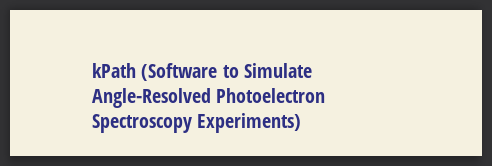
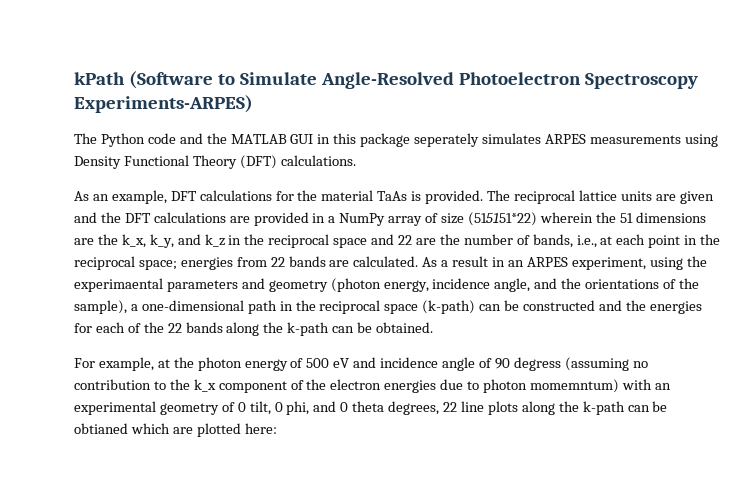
[197,113,302,133] Experiments) -> [74,95,253,113] [74,133,718,147] [74,155,356,169] [74,190,714,204] [74,212,706,226] [74,234,721,248] [74,256,707,270] [74,278,699,292] [74,300,702,314] [74,322,434,336] [74,357,648,371] [74,379,671,393] [74,401,668,415] [74,423,277,437] Experiments-ARPES) // The Python code and the MATLAB GUI in this package seperately simulates ARPES measurements using Density Functional Theory (DFT) calculations. // As an example, DFT calculations for the material TaAs is provided. The reciprocal lattice units are given and the DFT calculations are provided in a NumPy array of size (515151*22) wherein the 51 dimensions are the k_x, k_y, and k_z in the reciprocal space and 22 are the number of bands, i.e., at each point in the reciprocal space; energies from 22 bands are calculated. As a result in an ARPES experiment, using the experimaental parameters and geometry (photon energy, incidence angle, and the orientations of the sample), a one-dimensional path in the reciprocal space (k-path) can be constructed and the energies for each of the 22 bands along the k-path can be obtained. // For example, at the photon energy of 500 eV and incidence angle of 90 degress (assuming no contribution to the k_x component of the electron energies due to photon momemntum) with an experimental geometry of 0 tilt, 0 phi, and 0 theta degrees, 22 line plots along the k-path can be obtianed which are plotted here:

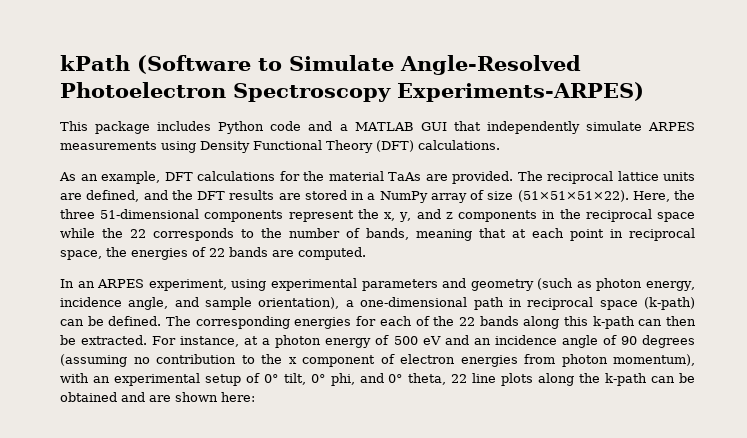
[74,133,97,144] The -> [60,121,212,134] This package includes
[206,133,227,144] the -> [339,124,348,131] a
[317,133,542,147] in this package seperately simulates -> [453,121,642,134] that independently simulate
[411,191,422,201] is -> [425,174,448,181] are
[679,191,714,204] given -> [86,190,140,202] defined,
[153,212,309,226] calculations are provided -> [229,190,347,200] results are stored
[467,212,706,226] [74,234,436,248] (515151*22) wherein the 51 dimensions are the k_x, k_y, and k_z in the reciprocal space and 22 are -> [517,190,695,202] [60,209,695,222] [60,228,254,241] (51×51×51×22). Here, the three 51-dimensional components represent the x, y, and z components in the reciprocal space while the 22 corresponds to
[576,235,597,248] i.e., -> [416,228,506,241] meaning that
[700,234,721,245] [74,256,506,270] the reciprocal space; energies from 22 bands are calculated. As a result in -> [629,228,695,241] [60,247,366,260] [60,279,74,288] reciprocal space, the energies of 22 bands are computed. // In
[686,256,707,267] [74,278,163,292] the experimaental -> [270,278,357,291] experimental
[330,278,381,292] (photon -> [537,278,643,291] (such as photon
[561,278,699,289] [74,300,127,314] the orientations of the sample), -> [205,297,340,310] sample orientation),
[295,300,316,311] the -> (522, 302) none
[523,300,646,311] constructed and the -> [108,316,290,329] defined. The corresponding
[263,322,434,336] [74,357,194,371] the k-path can be obtained. // For example, at the -> [563,316,696,329] [60,335,271,347] this k-path can then be extracted. For instance, at a
(377, 362) none -> [473,338,491,345] an
[513,357,561,371] degress -> [641,335,695,348] degrees
[193,379,216,392] k_x -> [288,357,297,364] x
[306,379,327,390] the -> (395, 359) none
[440,379,671,393] [74,401,440,415] due to photon momemntum) with an experimental geometry of 0 tilt, 0 phi, and 0 theta degrees, -> [524,354,695,367] [60,373,447,386] from photon momentum), with an experimental setup of 0° tilt, 0° phi, and 0° theta,
[74,423,241,437] obtianed which are plotted -> [60,392,218,402] obtained and are shown

